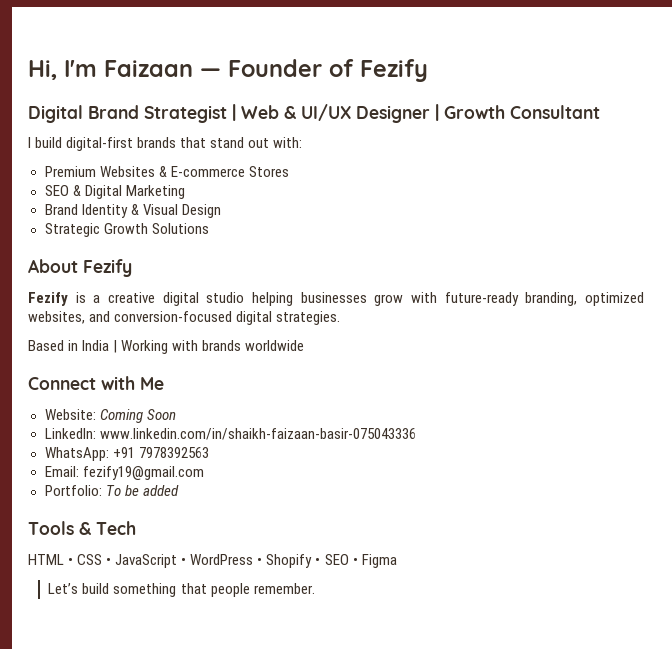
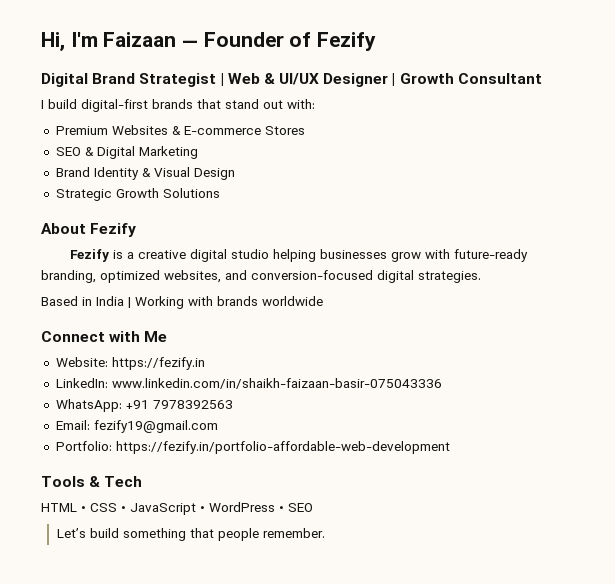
[99,409,176,423] Coming Soon -> [111,357,205,370] https://fezify.in
[105,485,179,496] To be added -> [115,441,450,454] https://fezify.in/portfolio-affordable-web-development
[266,554,397,568] Shopify • SEO • Figma -> [288,503,313,512] SEO

